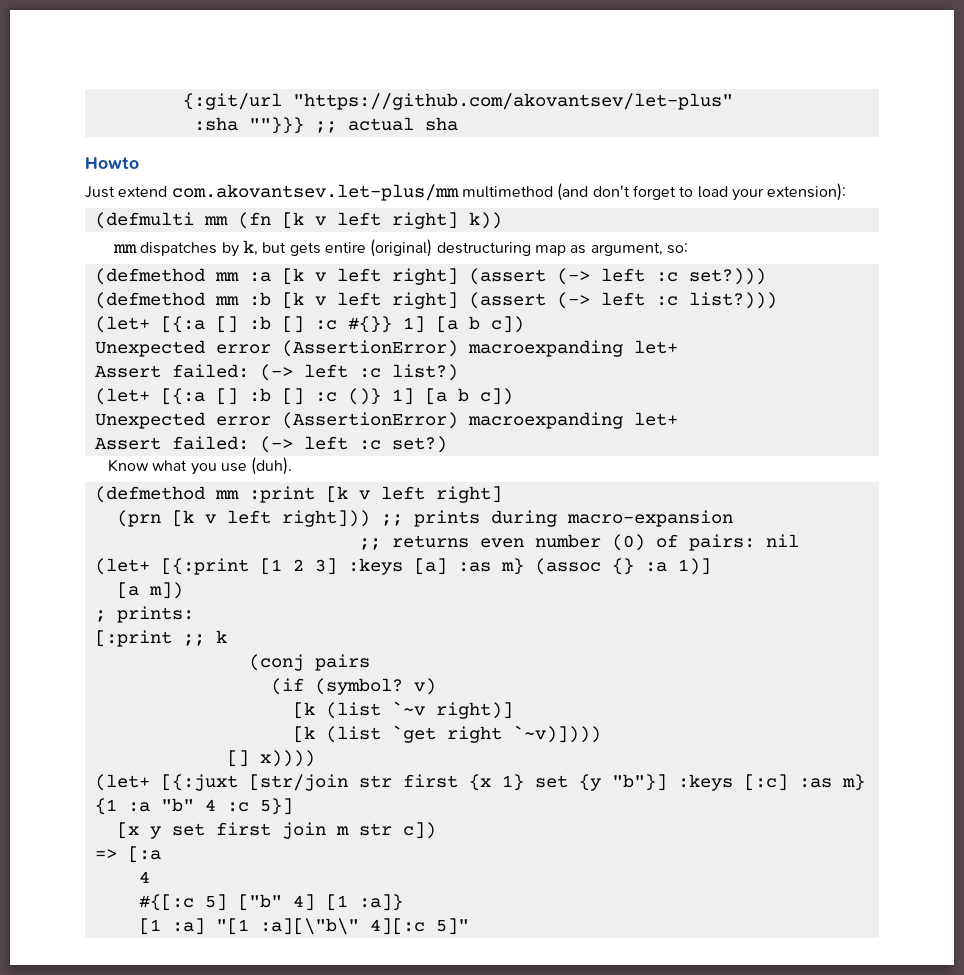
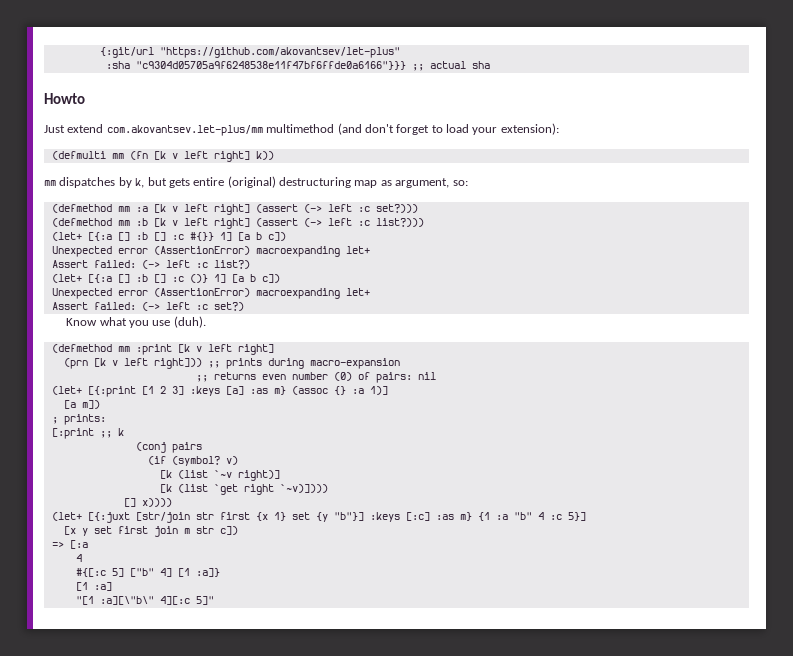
[248,117,304,134] ""}}} -> [135,61,406,70] "c9304d05705a9f6248538e11f47bf6ffde0a6166"}}}
(205, 926) none -> (112, 586) //

